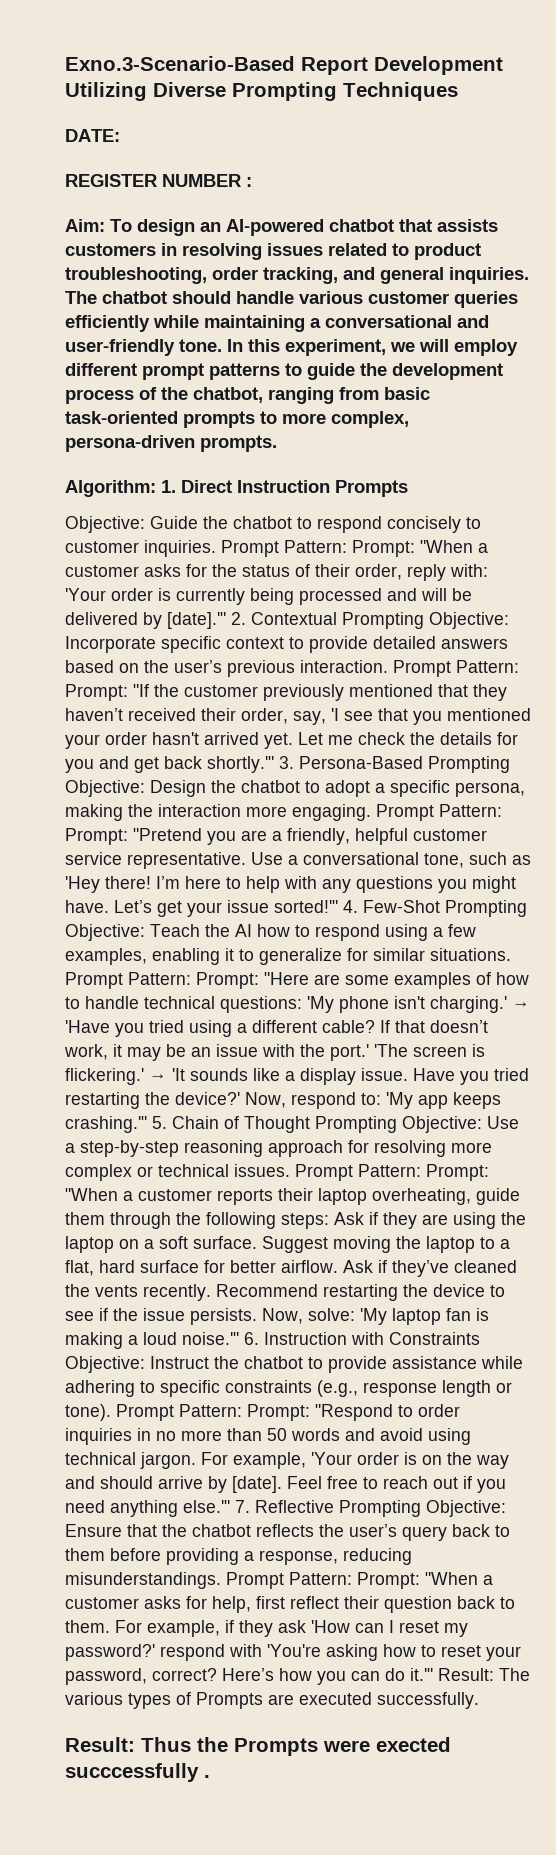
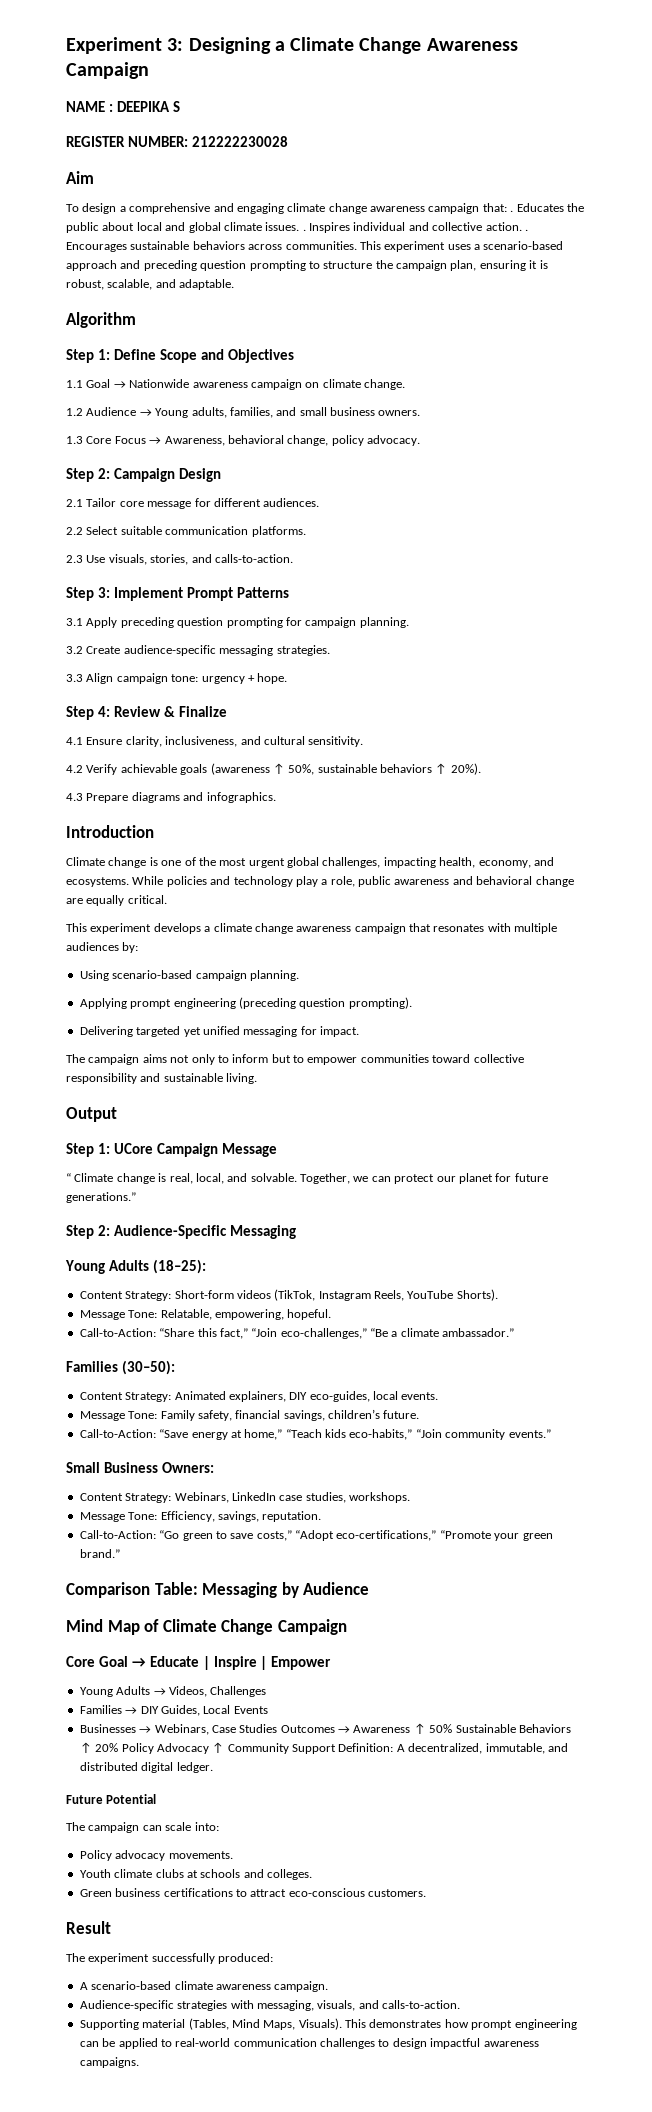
[65,56,503,75] [65,82,458,101] [65,129,120,142] [65,174,252,187] [65,219,498,236] [65,243,481,260] [65,267,529,284] [65,291,518,308] [65,315,489,332] [65,339,518,356] [65,363,503,380] [65,387,430,404] [65,411,409,428] [65,435,277,452] [65,480,408,497] [65,516,481,533] [65,540,488,557] [65,564,488,581] [65,588,472,605] [65,612,509,629] [65,636,508,653] [65,660,519,677] [65,684,507,701] [65,708,531,725] [65,732,518,749] [65,756,510,773] [65,780,525,797] [65,804,502,821] [65,828,487,845] [65,852,531,869] [65,876,516,893] [65,900,527,917] [65,924,476,941] [65,948,511,965] [65,972,529,989] [65,996,530,1013] [65,1020,488,1037] [64,1044,485,1061] [65,1068,529,1085] [65,1092,501,1109] [65,1116,519,1133] [65,1140,492,1157] [65,1164,489,1181] [65,1188,520,1205] [65,1212,526,1229] [65,1236,510,1253] [65,1260,517,1277] [65,1284,505,1301] [65,1308,489,1325] [65,1332,480,1349] [65,1356,523,1373] [65,1380,512,1397] [65,1404,460,1421] [65,1428,471,1445] [65,1452,509,1469] [65,1476,506,1493] [65,1500,506,1517] [65,1524,510,1541] [65,1548,412,1565] [65,1572,493,1589] [65,1596,515,1613] [65,1620,468,1637] [65,1644,521,1661] [65,1668,530,1685] [65,1692,479,1709] [65,1737,451,1756] [65,1763,210,1782] Exno.3-Scenario-Based Report Development Utilizing Diverse Prompting Techniques // DATE: // REGISTER NUMBER : // Aim: To design an AI-powered chatbot that assists customers in resolving issues related to product troubleshooting, order tracking, and general inquiries. The chatbot should handle various customer queries efficiently while maintaining a conversational and user-friendly tone. In this experiment, we will employ different prompt patterns to guide the development process of the chatbot, ranging from basic task-oriented prompts to more complex, persona-driven prompts. // Algorithm: 1. Direct Instruction Prompts // Objective: Guide the chatbot to respond concisely to customer inquiries. Prompt Pattern: Prompt: "When a customer asks for the status of their order, reply with: 'Your order is currently being processed and will be delivered by [date].'" 2. Contextual Prompting Objective: Incorporate specific context to provide detailed answers based on the user’s previous interaction. Prompt Pattern: Prompt: "If the customer previously mentioned that they haven’t received their order, say, 'I see that you mentioned your order hasn't arrived yet. Let me check the details for you and get back shortly.'" 3. Persona-Based Prompting Objective: Design the chatbot to adopt a specific persona, making the interaction more engaging. Prompt Pattern: Prompt: "Pretend you are a friendly, helpful customer service representative. Use a conversational tone, such as 'Hey there! I’m here to help with any questions you might have. Let’s get your issue sorted!'" 4. Few-Shot Prompting Objective: Teach the AI how to respond using a few examples, enabling it to generalize for similar situations. Prompt Pattern: Prompt: "Here are some examples of how to handle technical questions: 'My phone isn't charging.' → 'Have you tried using a different cable? If that doesn’t work, it may be an issue with the port.' 'The screen is flickering.' → 'It sounds like a display issue. Have you tried restarting the device?' Now, respond to: 'My app keeps crashing.'" 5. Chain of Thought Prompting Objective: Use a step-by-step reasoning approach for resolving more complex or technical issues. Prompt Pattern: Prompt: "When a customer reports their laptop overheating, guide them through the following steps: Ask if they are using the laptop on a soft surface. Suggest moving the laptop to a flat, hard surface for better airflow. Ask if they’ve cleaned the vents recently. Recommend restarting the device to see if the issue persists. Now, solve: 'My laptop fan is making a loud noise.'" 6. Instruction with Constraints Objective: Instruct the chatbot to provide assistance while adhering to specific constraints (e.g., response length or tone). Prompt Pattern: Prompt: "Respond to order inquiries in no more than 50 words and avoid using technical jargon. For example, 'Your order is on the way and should arrive by [date]. Feel free to reach out if you need anything else.'" 7. Reflective Prompting Objective: Ensure that the chatbot reflects the user’s query back to them before providing a response, reducing misunderstandings. Prompt Pattern: Prompt: "When a customer asks for help, first reflect their question back to them. For example, if they ask 'How can I reset my password?' respond with 'You're asking how to reset your password, correct? Here’s how you can do it.'" Result: The various types of Prompts are executed successfully. // Result: Thus the Prompts were exected succcessfully . -> [66,37,518,54] [66,62,149,79] [66,101,180,112] [66,136,288,147] [66,171,94,184] [66,203,584,214] [66,222,528,233] [66,241,564,252] [66,260,548,271] [66,279,235,290] [66,312,136,328] [66,349,294,363] [66,379,405,390] [66,407,421,418] [66,435,420,446] [66,468,221,482] [66,498,320,509] [66,526,306,537] [66,554,293,565] [66,587,289,601] [66,617,409,628] [66,645,330,656] [66,673,288,684] [66,706,227,720] [66,736,364,747] [66,763,481,775] [66,792,276,803] [66,825,154,838] [66,857,554,868] [66,876,574,887] [66,895,167,906] [66,923,558,934] [66,942,139,953] [79,970,299,981] [79,997,412,1009] [79,1026,359,1037] [66,1054,524,1065] [66,1073,258,1084] [66,1107,117,1122] [66,1143,277,1157] [66,1173,548,1184] [66,1192,136,1203] [66,1225,296,1239] [65,1259,206,1274] [79,1289,498,1301] [79,1309,332,1320] [79,1328,515,1339] [66,1360,175,1375] [79,1391,439,1402] [79,1409,420,1421] [79,1429,551,1440] [66,1462,214,1473] [79,1492,410,1503] [79,1511,322,1522] [79,1530,553,1541] [79,1549,120,1558] [66,1582,370,1598] [66,1619,347,1635] [66,1656,332,1670] [79,1686,267,1697] [79,1705,268,1716] [79,1723,571,1735] [79,1742,568,1754] [79,1762,213,1773] [66,1794,157,1804] [66,1822,219,1833] [79,1850,233,1861] [79,1869,312,1880] [79,1888,426,1897] [66,1921,111,1934] [66,1953,274,1964] [79,1981,329,1992] [79,2000,460,2011] [79,2018,577,2030] [79,2038,539,2049] [79,2057,139,2068] Experiment 3: Designing a Climate Change Awareness Campaign // NAME : DEEPIKA S // REGISTER NUMBER: 212222230028 // Aim // To design a comprehensive and engaging climate change awareness campaign that: . Educates the public about local and global climate issues. . Inspires individual and collective action. . Encourages sustainable behaviors across communities. This experiment uses a scenario-based approach and preceding question prompting to structure the campaign plan, ensuring it is robust, scalable, and adaptable. // Algorithm // Step 1: Define Scope and Objectives // 1.1 Goal → Nationwide awareness campaign on climate change. // 1.2 Audience → Young adults, families, and small business owners. // 1.3 Core Focus → Awareness, behavioral change, policy advocacy. // Step 2: Campaign Design // 2.1 Tailor core message for different audiences. // 2.2 Select suitable communication platforms. // 2.3 Use visuals, stories, and calls-to-action. // Step 3: Implement Prompt Patterns // 3.1 Apply preceding question prompting for campaign planning. // 3.2 Create audience-specific messaging strategies. // 3.3 Align campaign tone: urgency + hope. // Step 4: Review & Finalize // 4.1 Ensure clarity, inclusiveness, and cultural sensitivity. // 4.2 Verify achievable goals (awareness ↑ 50%, sustainable behaviors ↑ 20%). // 4.3 Prepare diagrams and infographics. // Introduction // Climate change is one of the most urgent global challenges, impacting health, economy, and ecosystems. While policies and technology play a role, public awareness and behavioral change are equally critical. // This experiment develops a climate change awareness campaign that resonates with multiple audiences by: // Using scenario-based campaign planning. // Applying prompt engineering (preceding question prompting). // Delivering targeted yet unified messaging for impact. // The campaign aims not only to inform but to empower communities toward collective responsibility and sustainable living. // Output // Step 1: UCore Campaign Message // “ Climate change is real, local, and solvable. Together, we can protect our planet for future generations.” // Step 2: Audience-Specific Messaging // Young Adults (18–25): // Content Strategy: Short-form videos (TikTok, Instagram Reels, YouTube Shorts). // Message Tone: Relatable, empowering, hopeful. // Call-to-Action: “Share this fact,” “Join eco-challenges,” “Be a climate ambassador.” // Families (30–50): // Content Strategy: Animated explainers, DIY eco-guides, local events. // Message Tone: Family safety, financial savings, children’s future. // Call-to-Action: “Save energy at home,” “Teach kids eco-habits,” “Join community events.” // Small Business Owners: // Content Strategy: Webinars, LinkedIn case studies, workshops. // Message Tone: Efficiency, savings, reputation. // Call-to-Action: “Go green to save costs,” “Adopt eco-certifications,” “Promote your green brand.” // Comparison Table: Messaging by Audience // Mind Map of Climate Change Campaign // Core Goal → Educate | Inspire | Empower // Young Adults → Videos, Challenges // Families → DIY Guides, Local Events // Businesses → Webinars, Case Studies Outcomes → Awareness ↑ 50% Sustainable Behaviors ↑ 20% Policy Advocacy ↑ Community Support Definition: A decentralized, immutable, and distributed digital ledger. // Future Potential // The campaign can scale into: // Policy advocacy movements. // Youth climate clubs at schools and colleges. // Green business certifications to attract eco-conscious customers. // Result // The experiment successfully produced: // A scenario-based climate awareness campaign. // Audience-specific strategies with messaging, visuals, and calls-to-action. // Supporting material (Tables, Mind Maps, Visuals). This demonstrates how prompt engineering can be applied to real-world communication challenges to design impactful awareness campaigns.

